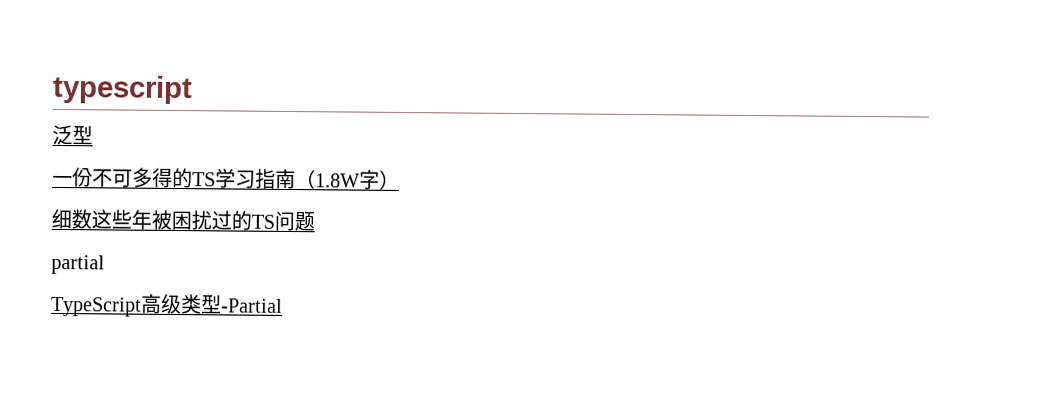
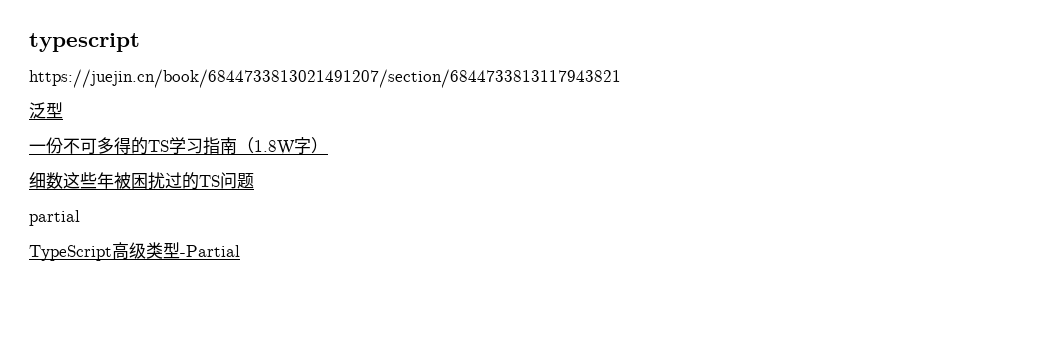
(193, 89) none -> [29,69,621,88] // https://juejin.cn/book/6844733813021491207/section/6844733813117943821

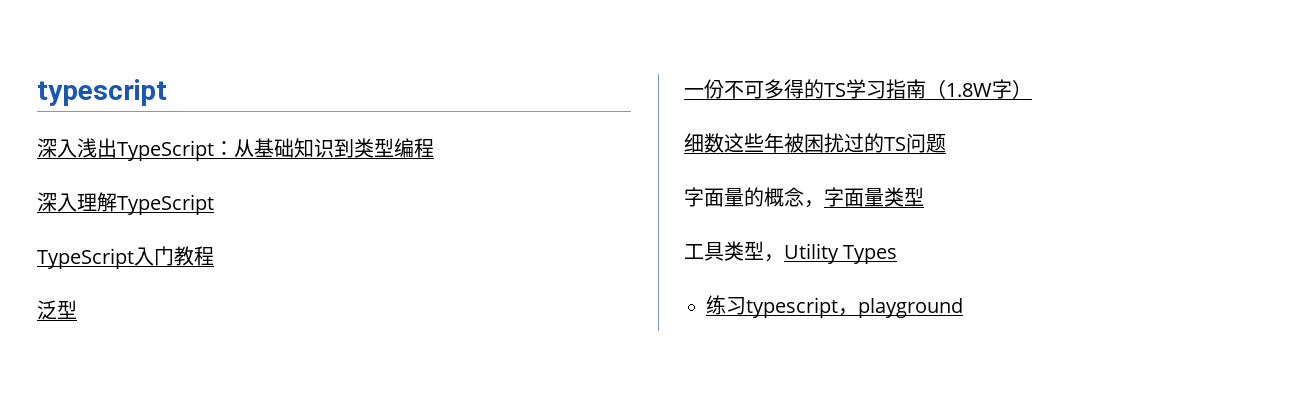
[29,69,621,88] https://juejin.cn/book/6844733813021491207/section/6844733813117943821 -> [37,138,434,161] [37,192,214,215] [37,246,214,269] 深入浅出TypeScript：从基础知识到类型编程 // 深入理解TypeScript // TypeScript入门教程
[29,210,80,226] [29,242,240,261] partial // TypeScript高级类型-Partial -> [684,187,924,208] [684,241,898,264] [706,295,963,318] 字面量的概念，字面量类型 // 工具类型，Utility Types // 练习typescript，playground

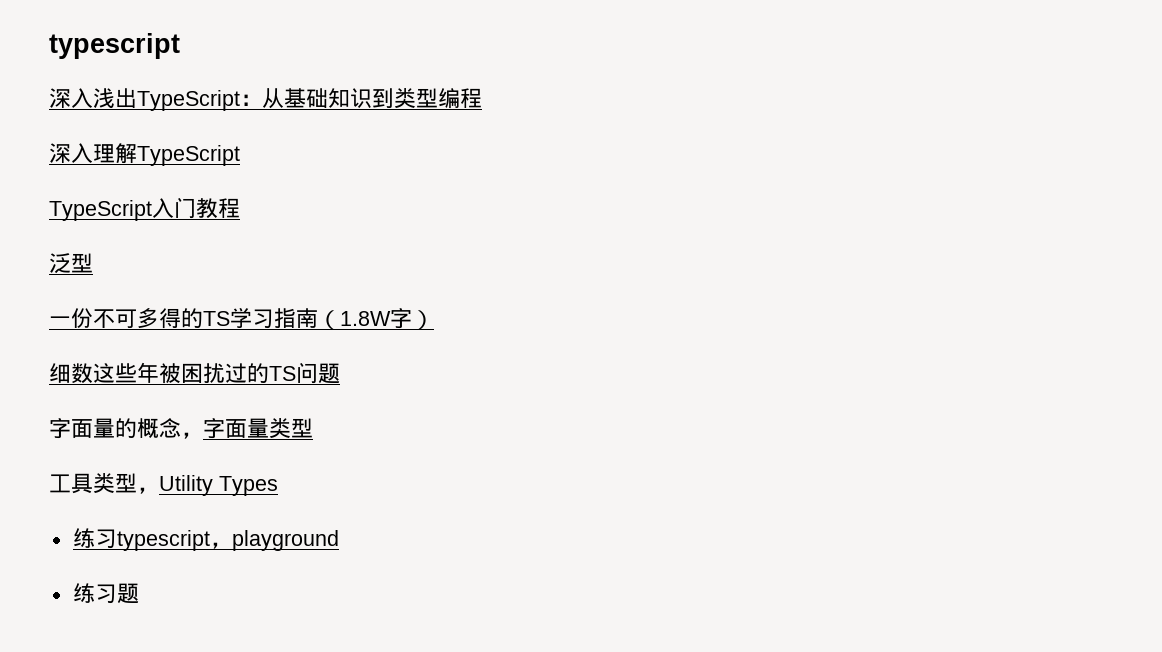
(963, 308) none -> [72,583,139,604] // 练习题

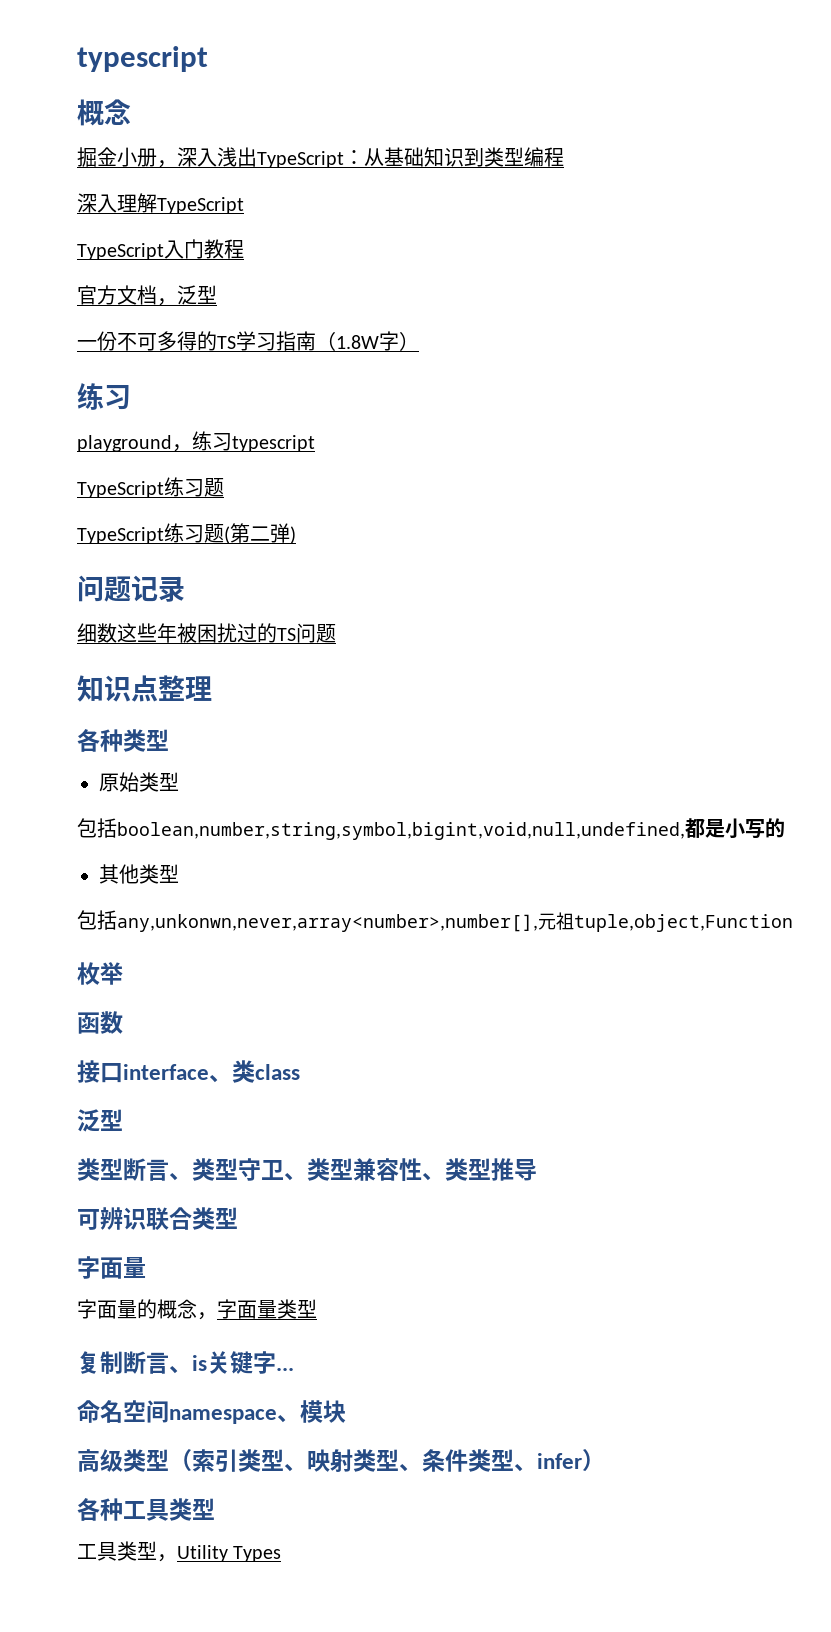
[49,33,180,59] typescript // -> [77,46,208,72] [77,99,131,126] [77,147,177,168] typescript // 概念 // 掘金小册，
(240, 208) none -> [77,285,177,306] 官方文档，
(434, 320) none -> [77,383,131,410] [77,431,315,452] [77,477,224,498] [77,523,296,544] [77,575,185,602] // 练习 // playground，练习typescript // TypeScript练习题 // TypeScript练习题(第二弹) // 问题记录
(340, 373) none -> [77,675,212,702] [77,729,169,752] [99,772,179,792] [77,818,785,840] [99,864,179,884] [77,910,793,932] [77,962,123,985] [77,1011,123,1034] [77,1060,300,1083] [77,1109,123,1132] [77,1158,537,1181] [77,1207,238,1230] [77,1256,146,1279] // 知识点整理 // 各种类型 // 原始类型 // 包括boolean,number,string,symbol,bigint,void,null,undefined,都是小写的 // 其他类型 // 包括any,unkonwn,never,array<number>,number[],元祖tuple,object,Function // 枚举 // 函数 // 接口interface、类class // 泛型 // 类型断言、类型守卫、类型兼容性、类型推导 // 可辨识联合类型 // 字面量
(313, 428) none -> [77,1351,294,1374] [77,1400,346,1424] [77,1449,605,1472] [77,1498,215,1521] // 复制断言、is关键字... // 命名空间namespace、模块 // 高级类型（索引类型、映射类型、条件类型、infer） // 各种工具类型
[72,528,339,551] [72,583,139,604] // 练习typescript，playground // 练习题 -> (282, 1554) none

